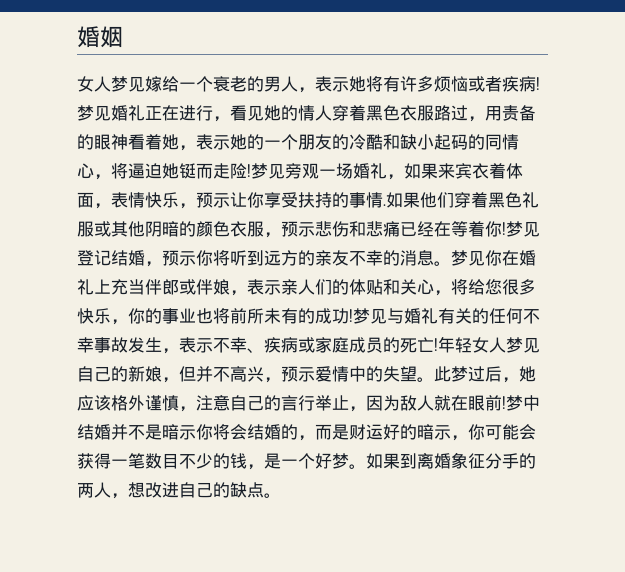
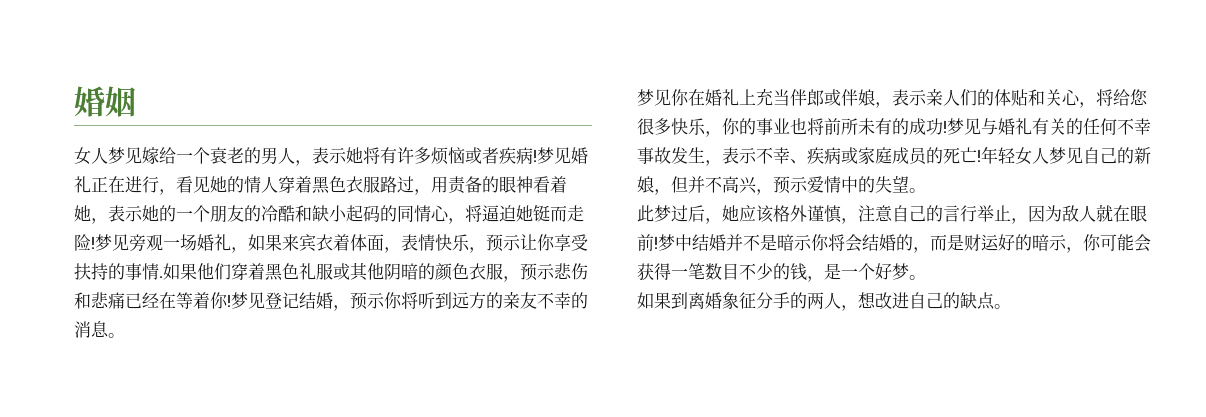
(451, 263) none -> (125, 335) //
(434, 379) none -> (926, 190) //
(366, 466) none -> (926, 277) //

